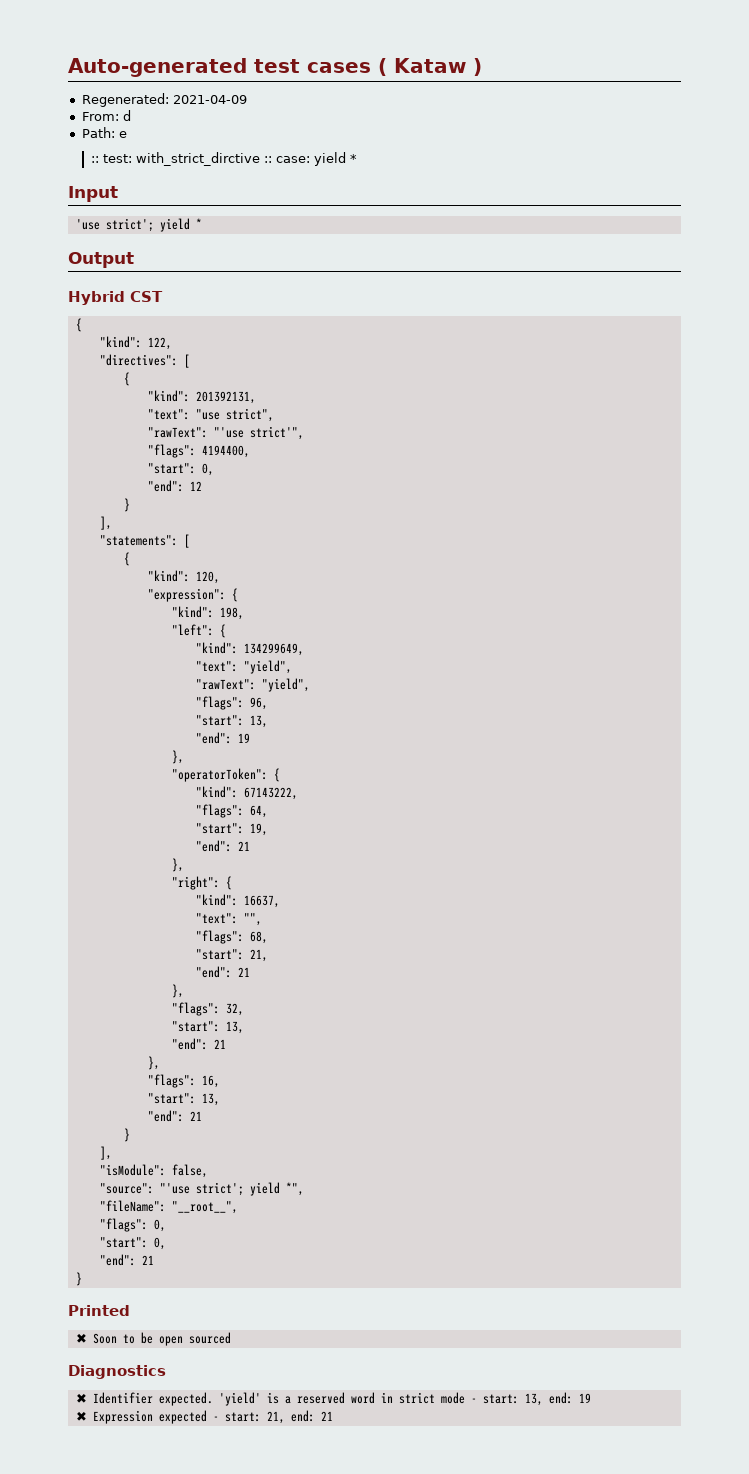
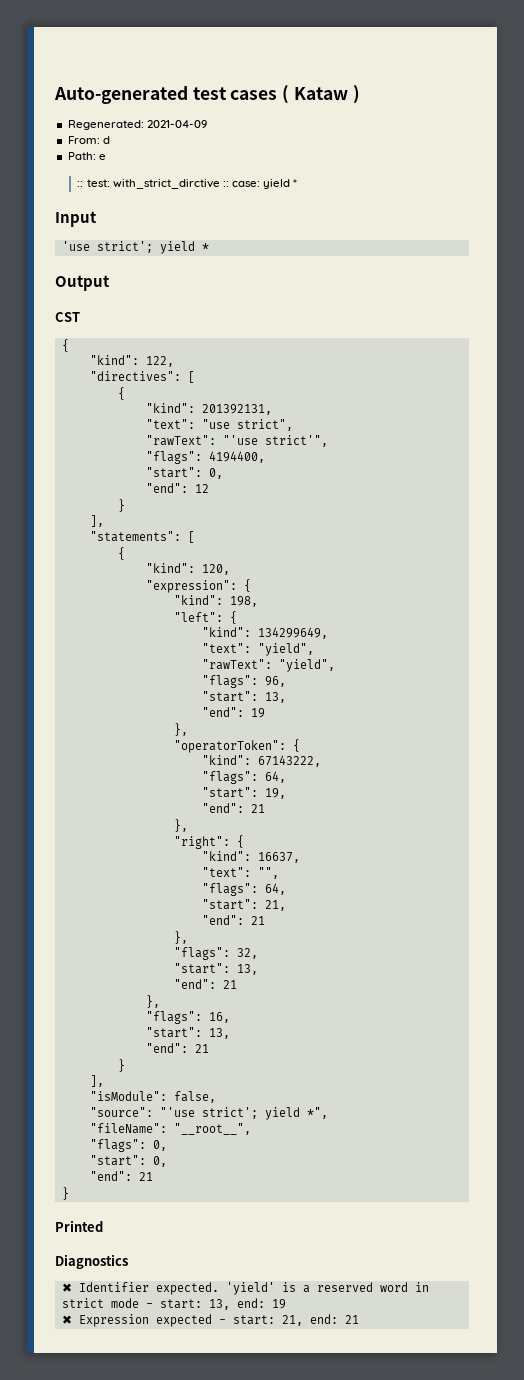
[68,291,125,305] Hybrid -> (110, 283) none
[249,931,268,944] 68, -> [264,883,286,895] 64,
[75,1332,231,1346] // ✖ Soon to be open sourced -> (103, 1226) none

